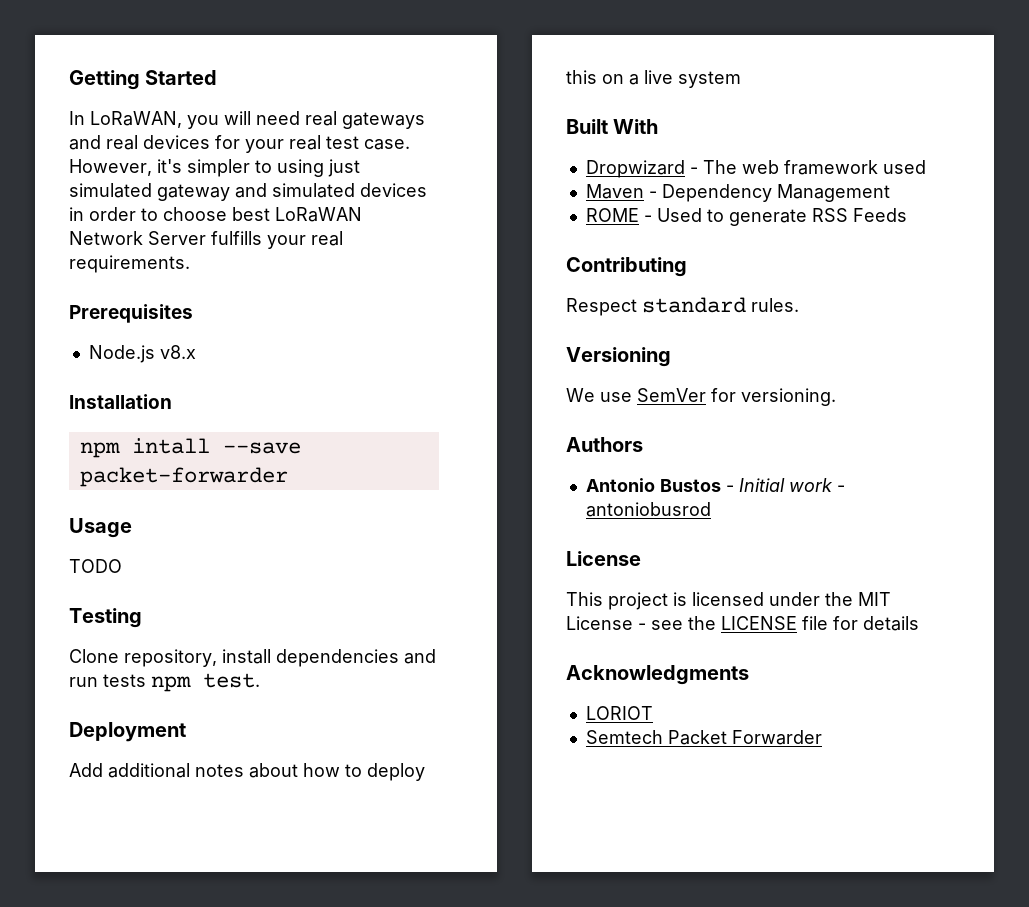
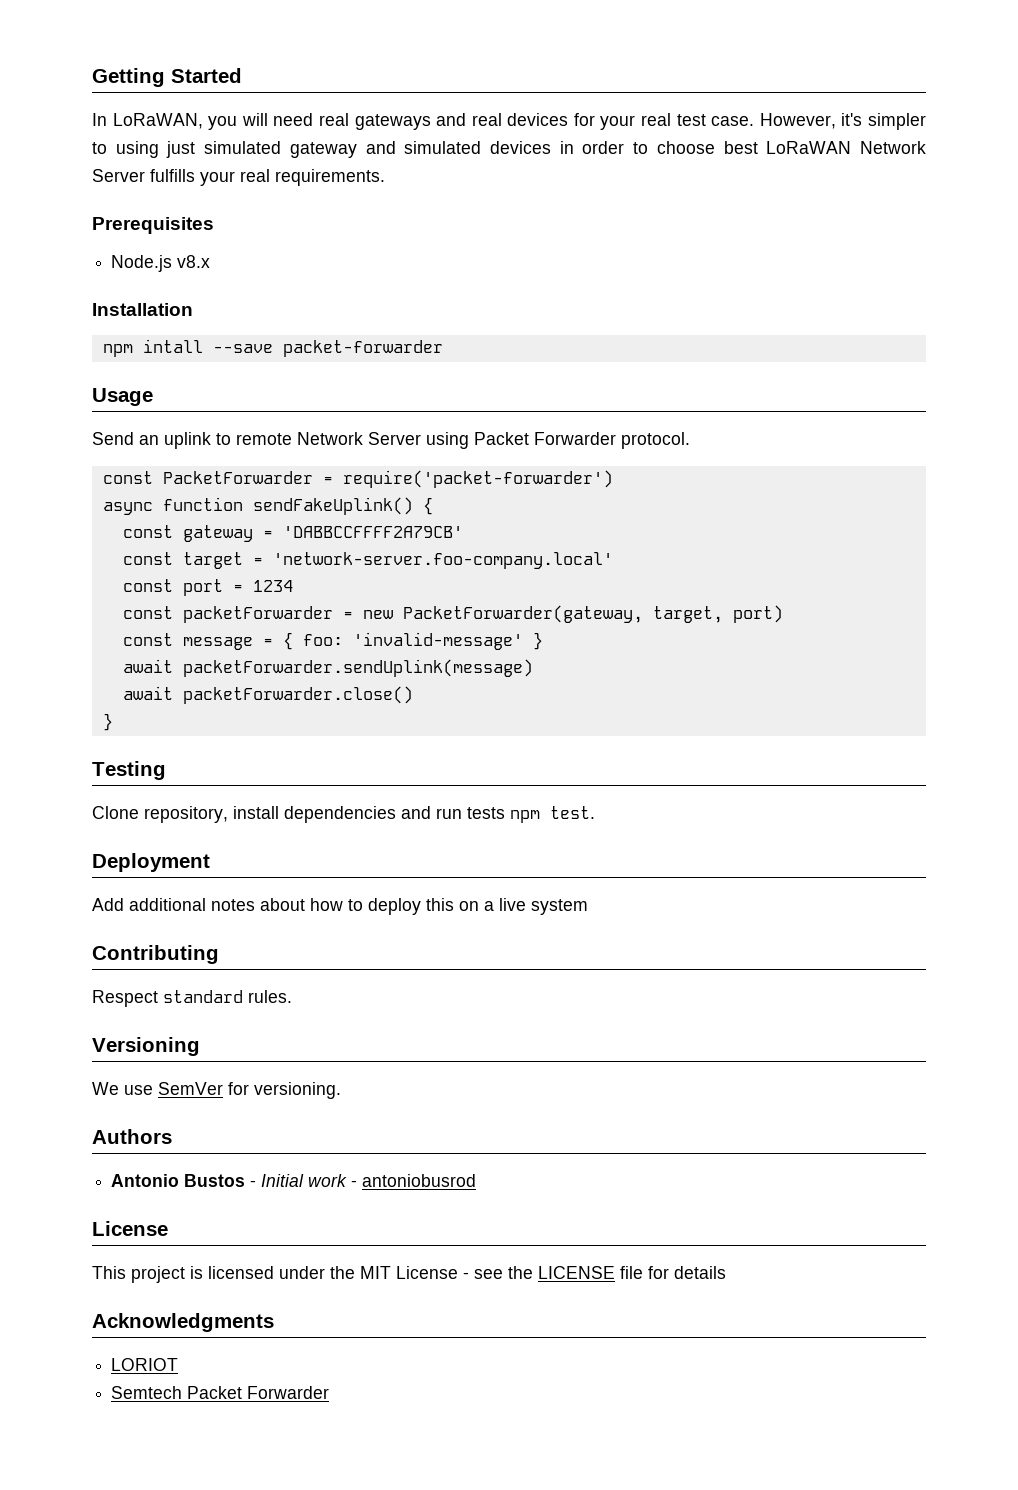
[69,559,122,573] TODO -> [92,432,690,449] [102,470,613,488] [102,497,433,515] [122,525,463,542] [122,552,613,569] [122,579,293,596] [122,605,783,623] [122,632,543,650] [122,659,533,677] [122,686,413,704] [102,713,113,731] Send an uplink to remote Network Server using Packet Forwarder protocol. // const PacketForwarder = require('packet-forwarder') // async function sendFakeUplink() { // const gateway = 'DABBCCFFFF2A79CB' // const target = 'network-server.foo-company.local' // const port = 1234 // const packetForwarder = new PacketForwarder(gateway, target, port) // const message = { foo: 'invalid-message' } // await packetForwarder.sendUplink(message) // await packetForwarder.close() // }
[566,119,659,134] [585,160,926,178] [585,184,890,202] [585,208,907,226] // Built With // Dropwizard - The web framework used // Maven - Dependency Management // ROME - Used to generate RSS Feeds -> (588, 907) none

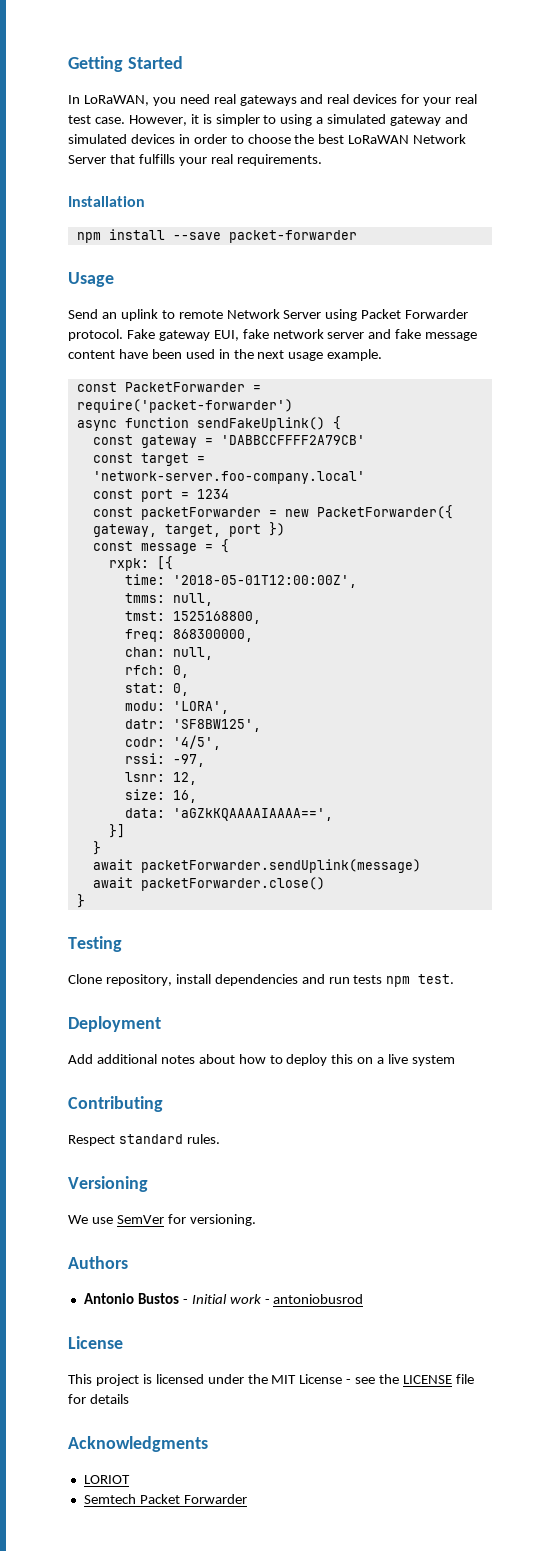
[241,113,268,126] will -> (176, 101) none
[841,113,863,126] it's -> [190,114,212,124] it is
[166,141,196,158] just -> [316,117,324,124] a
(715, 147) none -> [294,134,315,144] the
(145, 175) none -> [109,154,135,164] that
[92,217,214,234] [111,255,211,272] // Prerequisites // Node.js v8.x -> (322, 160) none
[142,339,203,353] intall -> [108,229,165,240] install
(690, 440) none -> [126,329,478,341] [68,349,383,361] Fake gateway EUI, fake network server and fake message content have been used in the next usage example.
[402,605,783,623] PacketForwarder(gateway, target, port) -> [316,505,453,519] [92,522,285,537] PacketForwarder({ gateway, target, port })
[302,632,523,650] foo: 'invalid-message' -> [108,556,173,571] [124,574,357,588] [124,593,213,606] [124,611,261,624] [124,629,253,642] [124,647,213,660] [124,665,189,678] [124,683,189,696] [124,701,229,714] [124,719,261,732] [124,735,221,750] [124,753,205,767] [124,772,197,785] [124,789,197,803] [124,808,333,821] [108,824,125,838] // rxpk: [{ // time: '2018-05-01T12:00:00Z', // tmms: null, // tmst: 1525168800, // freq: 868300000, // chan: null, // rfch: 0, // stat: 0, // modu: 'LORA', // datr: 'SF8BW125', // codr: '4/5', // rssi: -97, // lsnr: 12, // size: 16, // data: 'aGZkKQAAAAIAAAA==', // }] //

